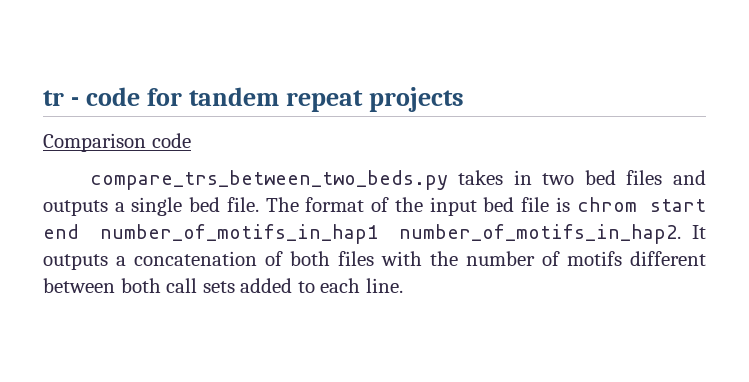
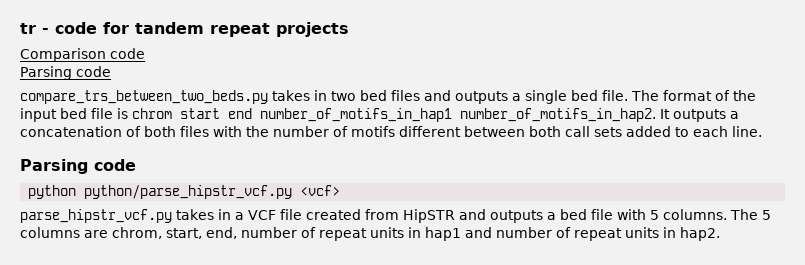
(191, 140) none -> [20,66,111,80] // Parsing code
(403, 285) none -> [20,159,136,174] [28,185,341,199] [20,209,771,223] [20,227,720,241] // Parsing code // python python/parse_hipstr_vcf.py <vcf> // parse_hipstr_vcf.py takes in a VCF file created from HipSTR and outputs a bed file with 5 columns. The 5 columns are chrom, start, end, number of repeat units in hap1 and number of repeat units in hap2.

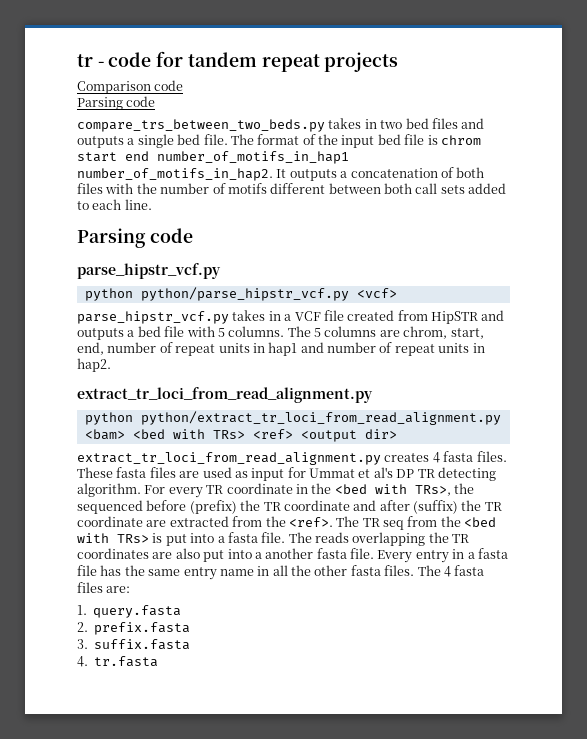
(136, 165) none -> [77,263,221,279] // parse_hipstr_vcf.py
(720, 234) none -> [77,387,373,403] [84,411,501,425] [84,429,397,442] [77,451,507,465] [77,467,496,481] [77,483,474,498] [77,500,502,514] [77,516,497,530] [77,532,470,546] [77,548,508,563] [77,565,485,580] [77,582,131,593] [77,605,182,618] [77,622,191,635] [77,639,191,650] [77,656,159,667] // extract_tr_loci_from_read_alignment.py // python python/extract_tr_loci_from_read_alignment.py <bam> <bed with TRs> <ref> <output dir> // extract_tr_loci_from_read_alignment.py creates 4 fasta files. These fasta files are used as input for Ummat et al's DP TR detecting algorithm. For every TR coordinate in the <bed with TRs>, the sequenced before (prefix) the TR coordinate and after (suffix) the TR coordinate are extracted from the <ref>. The TR seq from the <bed with TRs> is put into a fasta file. The reads overlapping the TR coordinates are also put into a another fasta file. Every entry in a fasta file has the same entry name in all the other fasta files. The 4 fasta files are: // 1. query.fasta // 2. prefix.fasta // 3. suffix.fasta // 4. tr.fasta

